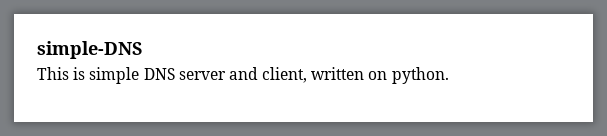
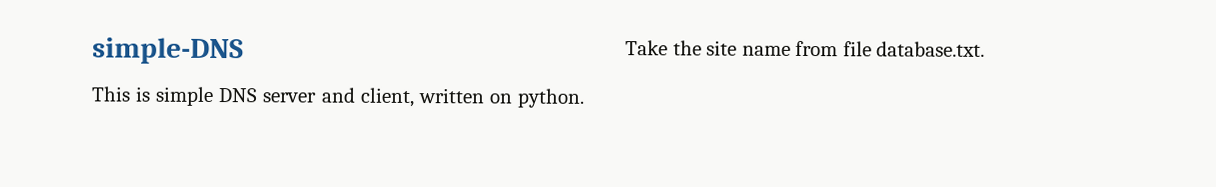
(449, 75) none -> [625,40,986,57] Take the site name from file database.txt.

